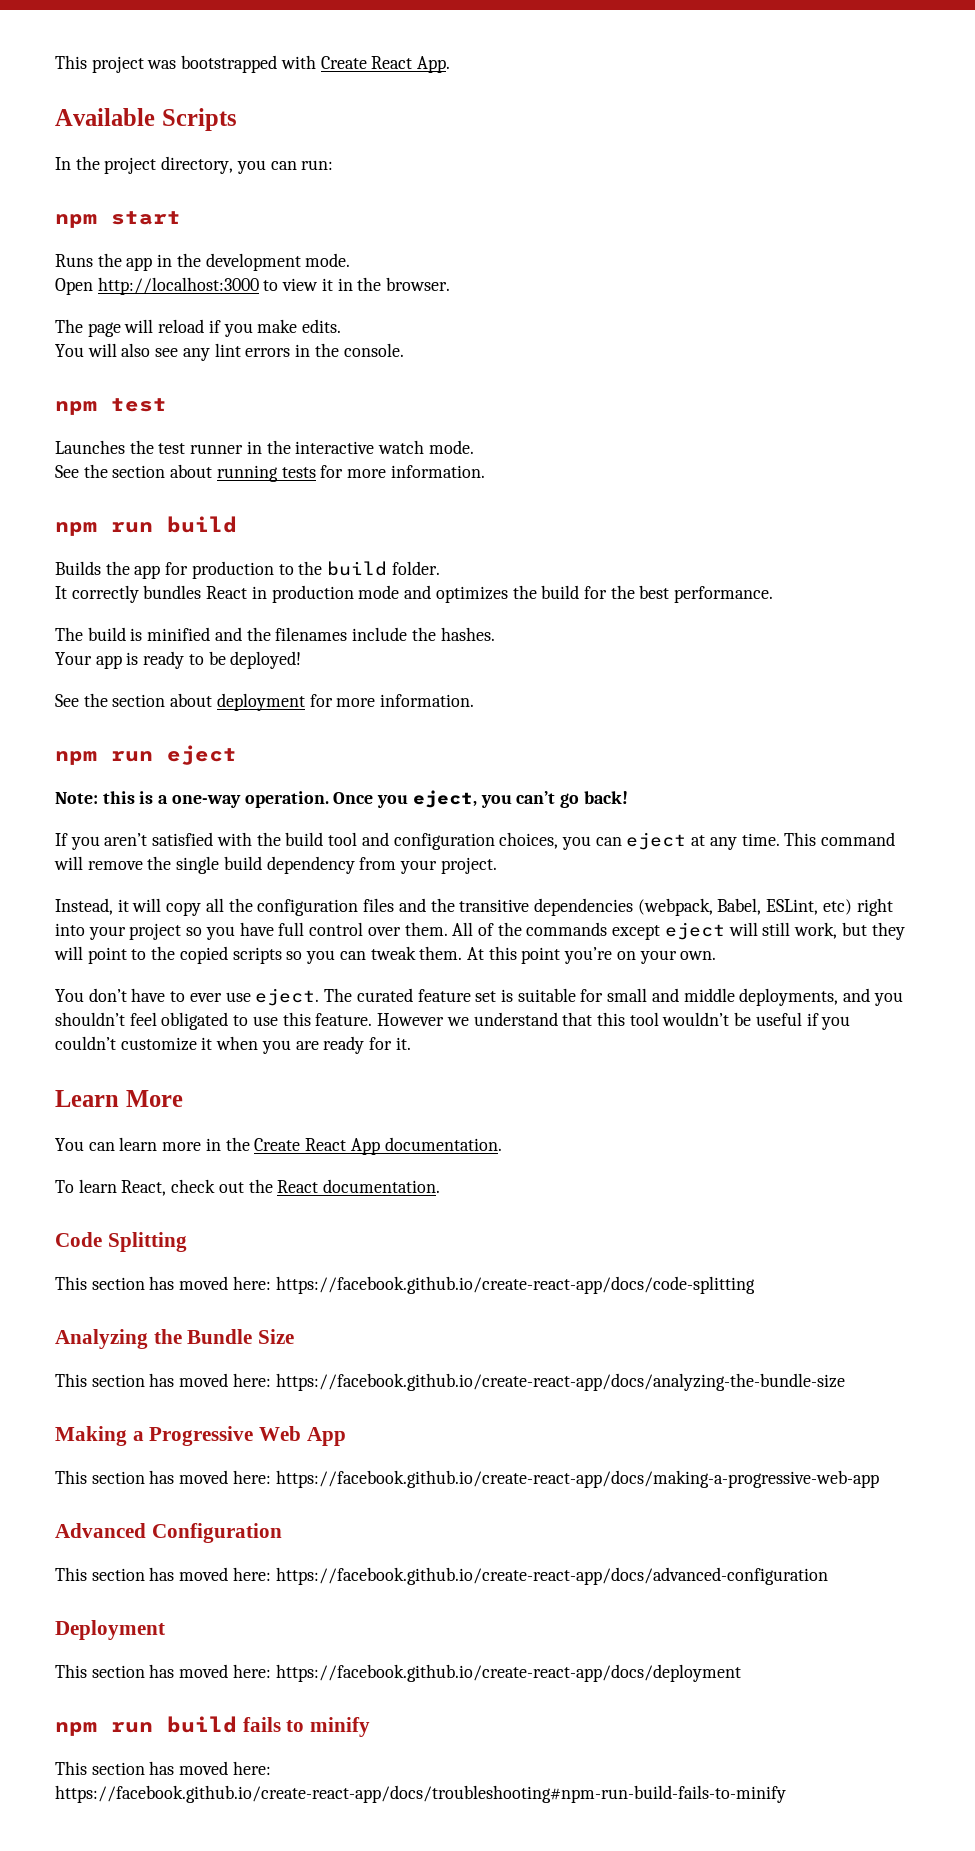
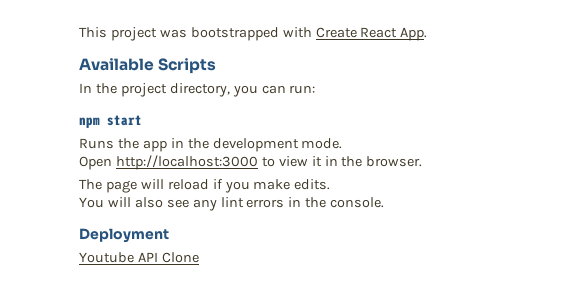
[55,398,167,415] [55,440,474,454] [55,464,485,482] [55,516,237,536] [55,561,440,579] [55,585,774,603] [55,627,495,641] [55,651,302,669] [55,693,475,711] [55,745,237,765] [55,790,628,808] [55,832,896,850] [54,856,497,874] [55,898,893,916] [55,922,905,940] [54,946,717,964] [55,988,903,1006] [55,1012,851,1030] [55,1036,411,1054] [55,1090,183,1107] [55,1137,502,1155] [55,1179,441,1196] [55,1232,187,1252] [55,1276,755,1294] [55,1329,295,1349] [55,1373,845,1391] [55,1426,346,1446] [55,1470,879,1488] [55,1523,282,1543] [55,1567,828,1585] [55,1620,165,1640] [55,1664,741,1682] [55,1716,371,1737] [55,1761,271,1775] [55,1785,786,1803] npm test // Launches the test runner in the interactive watch mode. // See the section about running tests for more information. // npm run build // Builds the app for production to the build folder. // It correctly bundles React in production mode and optimizes the build for the best performance. // The build is minified and the filenames include the hashes. // Your app is ready to be deployed! // See the section about deployment for more information. // npm run eject // Note: this is a one-way operation. Once you eject, you can’t go back! // If you aren’t satisfied with the build tool and configuration choices, you can eject at any time. This command will remove the single build dependency from your project. // Instead, it will copy all the configuration files and the transitive dependencies (webpack, Babel, ESLint, etc) right into your project so you have full control over them. All of the commands except eject will still work, but they will point to the copied scripts so you can tweak them. At this point you’re on your own. // You don’t have to ever use eject. The curated feature set is suitable for small and middle deployments, and you shouldn’t feel obligated to use this feature. However we understand that this tool wouldn’t be useful if you couldn’t customize it when you are ready for it. // Learn More // You can learn more in the Create React App documentation. // To learn React, check out the React documentation. // Code Splitting // This section has moved here: https://facebook.github.io/create-react-app/docs/code-splitting // Analyzing the Bundle Size // This section has moved here: https://facebook.github.io/create-react-app/docs/analyzing-the-bundle-size // Making a Progressive Web App // This section has moved here: https://facebook.github.io/create-react-app/docs/making-a-progressive-web-app // Advanced Configuration // This section has moved here: https://facebook.github.io/create-react-app/docs/advanced-configuration // Deployment // This section has moved here: https://facebook.github.io/create-react-app/docs/deployment // npm run build fails to minify // This section has moved here: https://facebook.github.io/create-react-app/docs/troubleshooting#npm-run-build-fails-to-minify -> [79,228,169,243] [79,252,199,263] Deployment // Youtube API Clone

